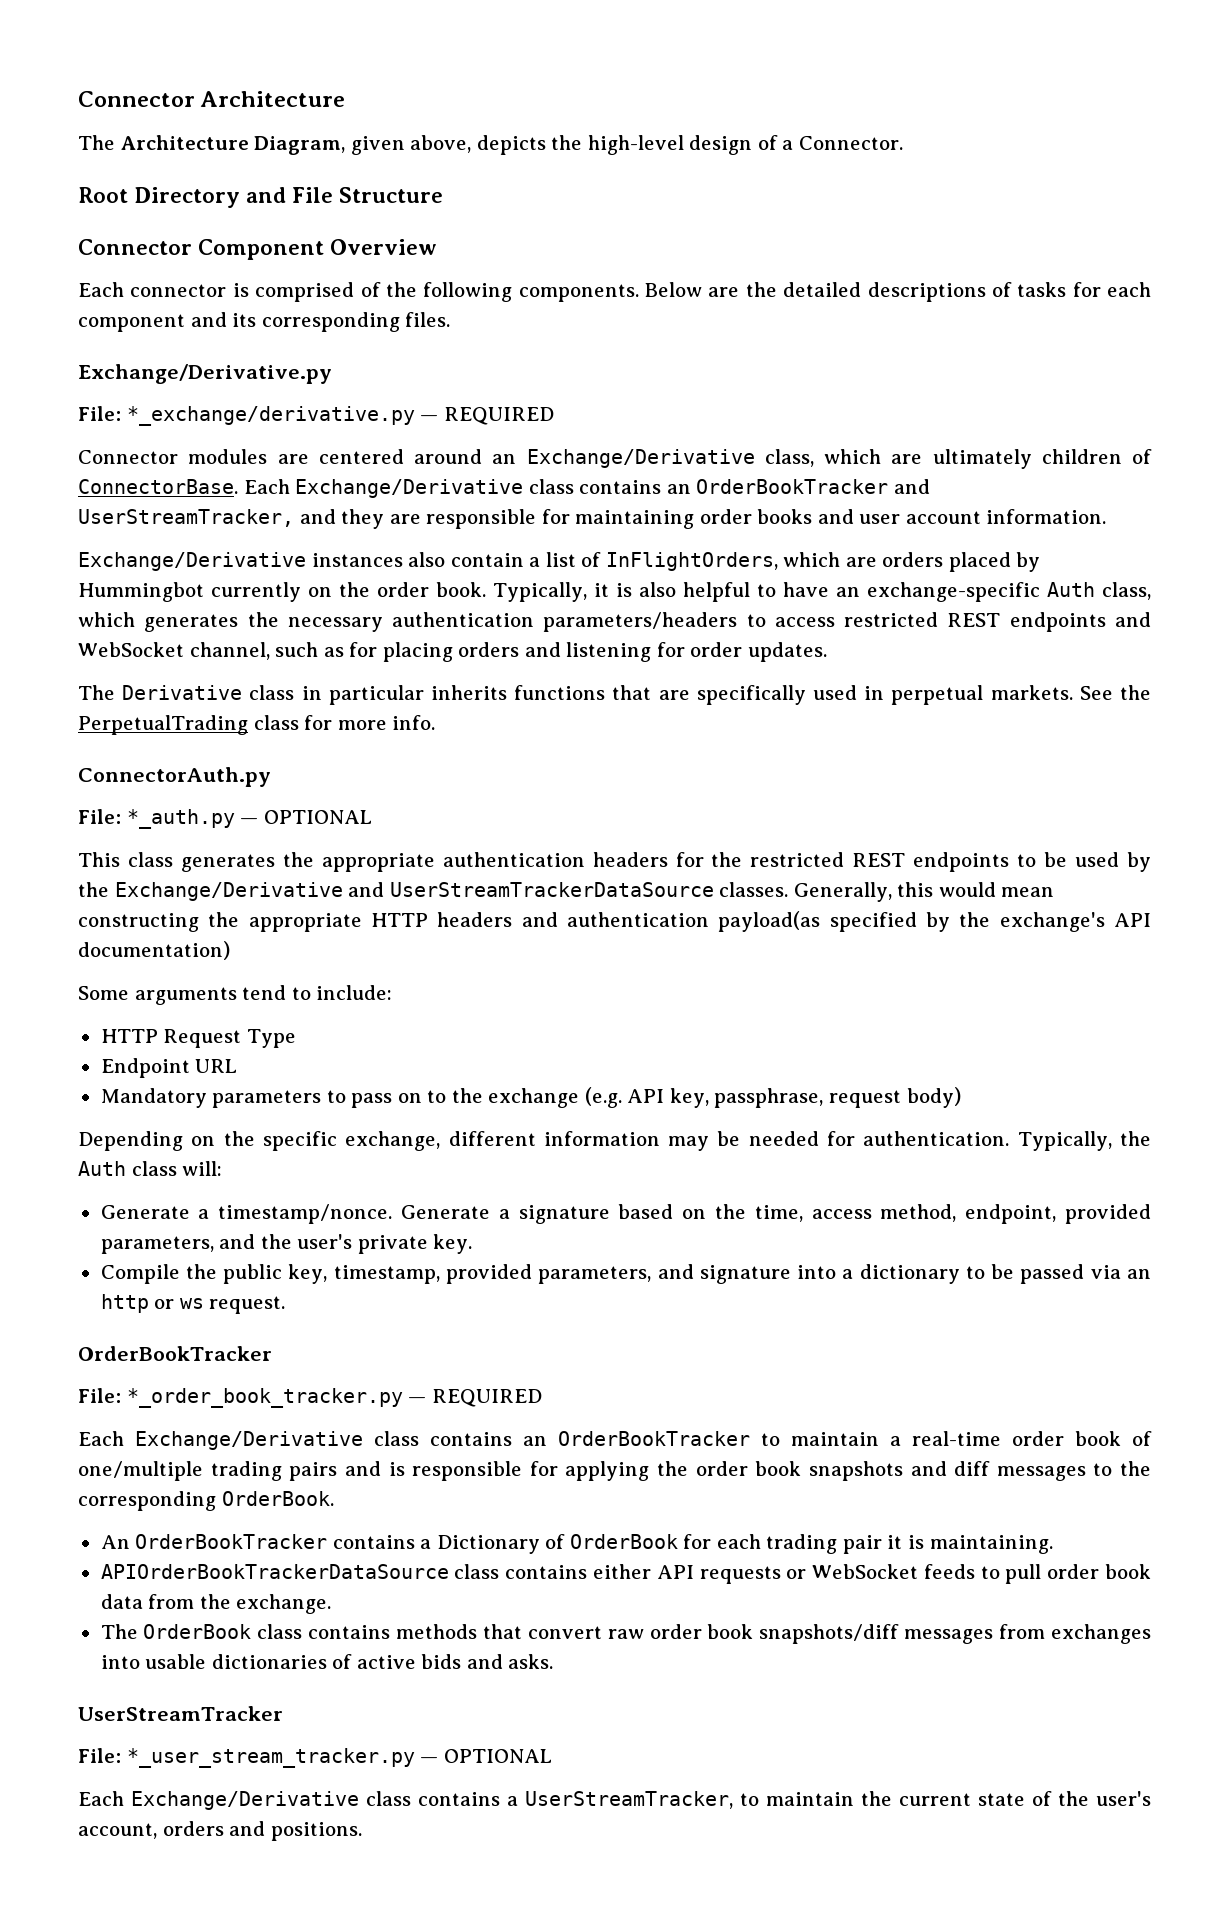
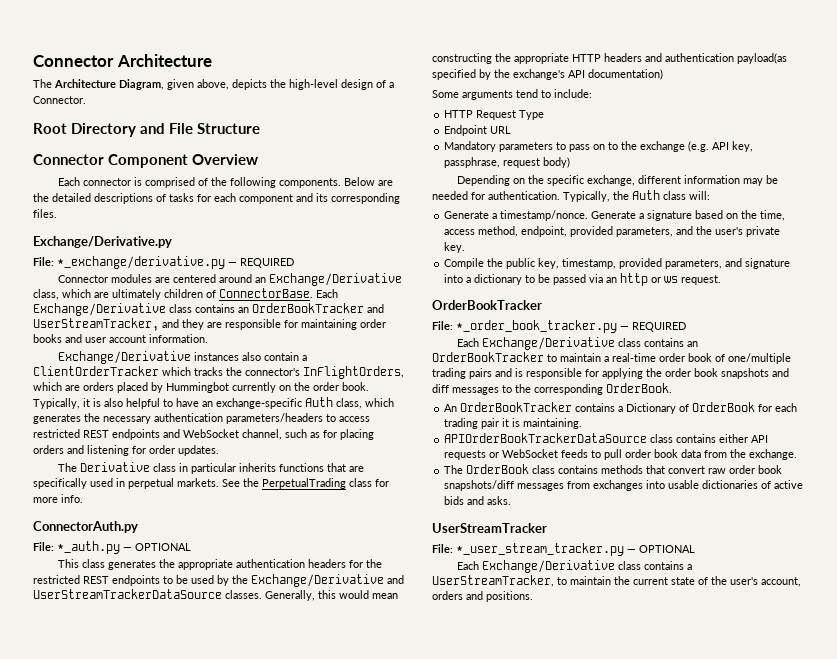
[545,552,602,567] list of -> [33,366,300,376] ClientOrderTracker which tracks the connector's

